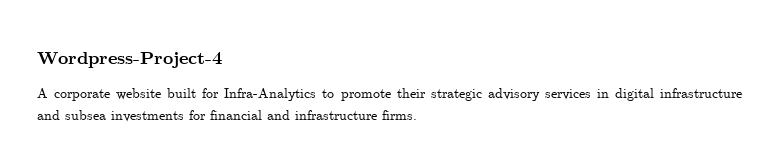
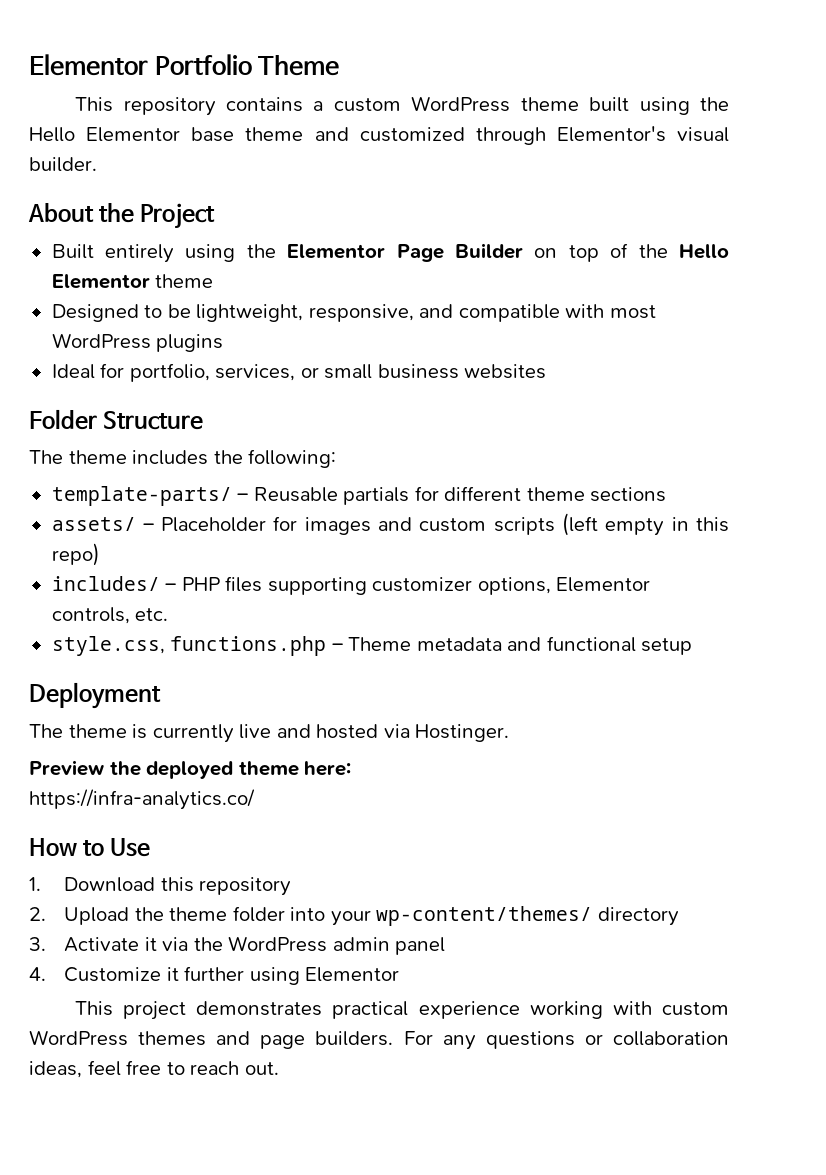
[37,52,222,68] [37,88,742,101] [37,110,417,122] Wordpress-Project-4 // A corporate website built for Infra‑Analytics to promote their strategic advisory services in digital infrastructure and subsea investments for financial and infrastructure firms. -> [29,54,340,76] [75,96,729,116] [29,126,729,145] [29,157,97,172] [28,203,216,229] [51,243,729,263] [51,274,214,289] [51,304,656,322] [51,333,224,352] [51,363,547,382] [29,409,204,430] [29,449,337,468] [51,486,667,506] [51,513,730,536] [51,543,100,566] [51,576,651,595] [51,607,169,624] [51,636,693,656] [29,682,161,709] [29,724,510,743] [29,760,352,779] [29,789,255,810] [29,838,151,857] [29,877,292,896] [29,906,679,926] [29,936,446,955] [29,966,400,985] [75,1001,729,1020] [29,1030,730,1050] [29,1060,279,1078] Elementor Portfolio Theme // This repository contains a custom WordPress theme built using the Hello Elementor base theme and customized through Elementor's visual builder. // About the Project // Built entirely using the Elementor Page Builder on top of the Hello Elementor theme // Designed to be lightweight, responsive, and compatible with most WordPress plugins // Ideal for portfolio, services, or small business websites // Folder Structure // The theme includes the following: // template-parts/ – Reusable partials for different theme sections // assets/ – Placeholder for images and custom scripts (left empty in this repo) // includes/ – PHP files supporting customizer options, Elementor controls, etc. // style.css, functions.php – Theme metadata and functional setup // Deployment // The theme is currently live and hosted via Hostinger. // Preview the deployed theme here: // https://infra-analytics.co/ // How to Use // 1. Download this repository // 2. Upload the theme folder into your wp-content/themes/ directory // 3. Activate it via the WordPress admin panel // 4. Customize it further using Elementor // This project demonstrates practical experience working with custom WordPress themes and page builders. For any questions or collaboration ideas, feel free to reach out.

